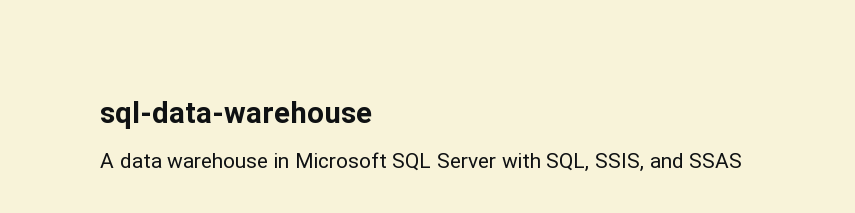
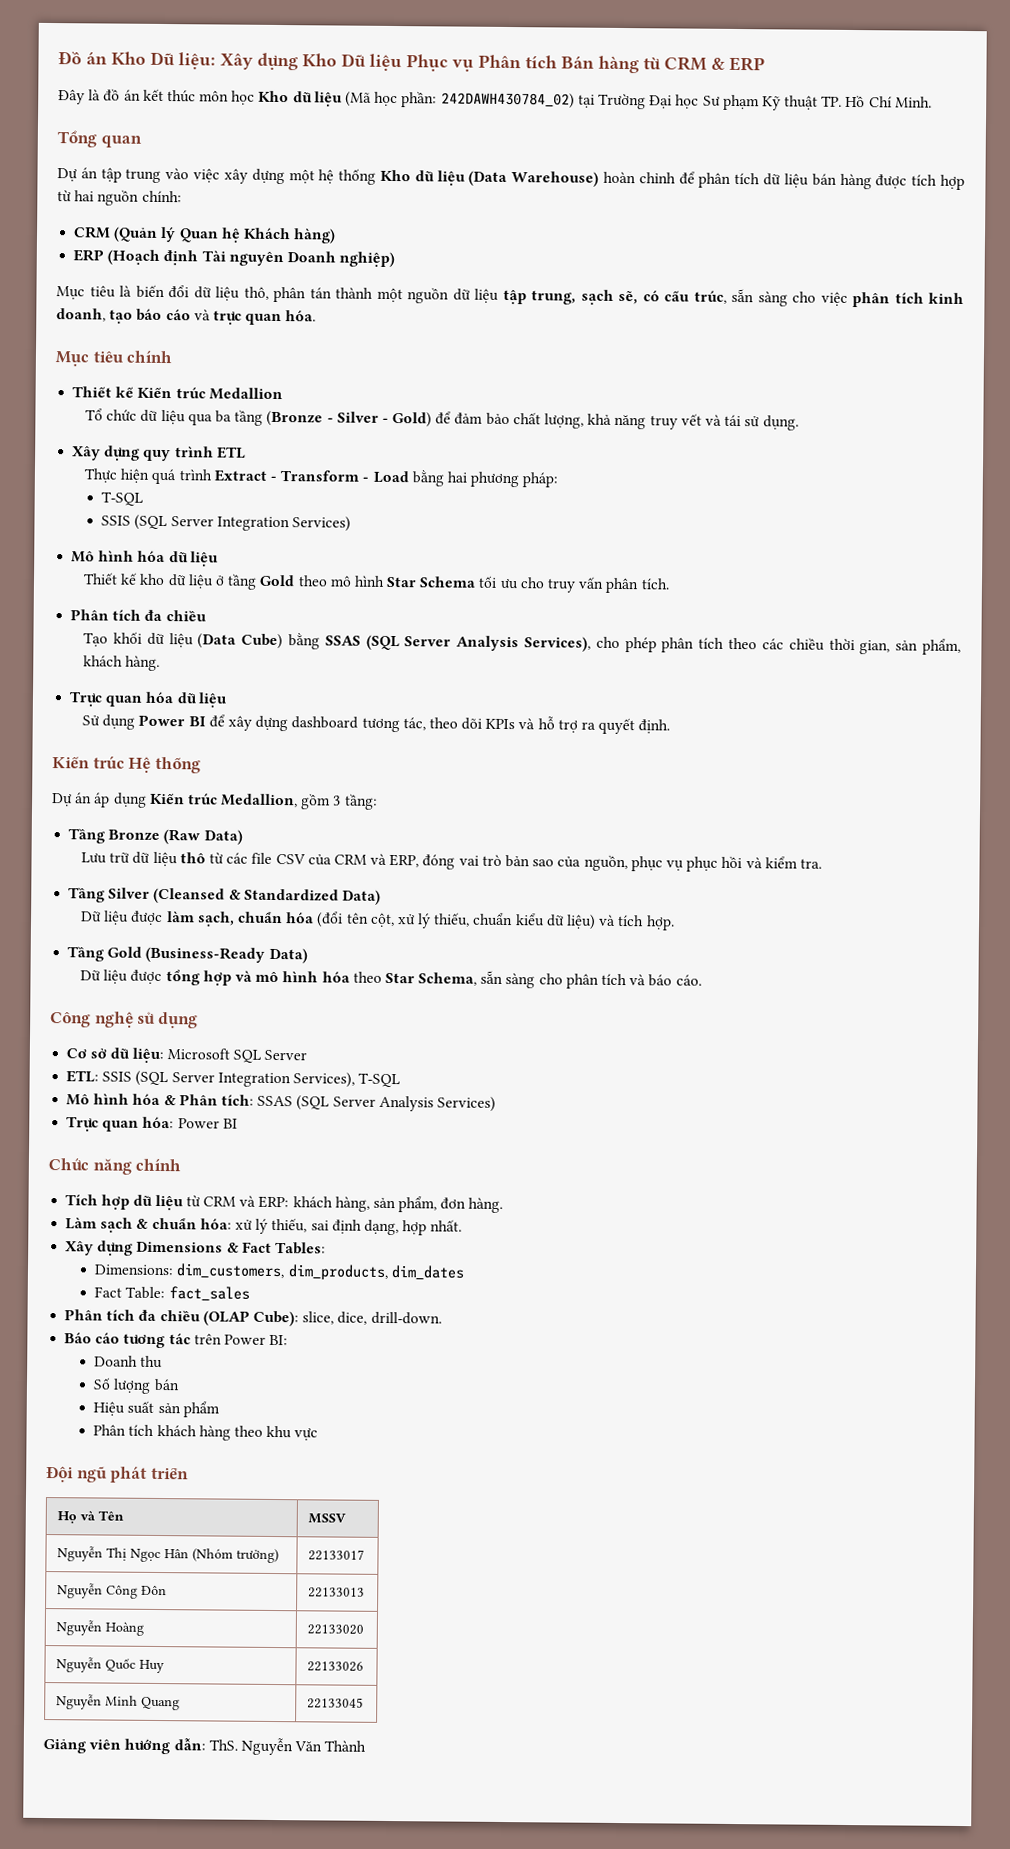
[100,101,372,129] [100,152,743,172] sql-data-warehouse // A data warehouse in Microsoft SQL Server with SQL, SSIS, and SSAS -> [58,51,765,74] [58,88,932,111] [57,130,142,148] [57,167,965,190] [57,189,182,206] [73,226,337,244] [73,249,396,268] [56,284,964,308] [56,308,317,326] [55,350,173,367] [72,386,283,401] [85,408,799,431] [72,445,246,462] [84,468,559,488] [101,491,144,506] [101,514,351,532] [71,550,218,567] [83,572,670,594] [70,609,206,622] [83,631,962,655] [83,655,161,671] [69,691,227,708] [82,714,671,735] [52,755,201,774] [52,792,378,810] [68,828,243,845] [81,851,822,872] [68,887,381,905] [81,910,675,931] [67,946,308,964] [80,969,702,989] [50,1011,198,1029] [66,1047,308,1064] [66,1070,401,1088] [66,1093,496,1112] [66,1116,238,1132] [48,1158,182,1175] [65,1194,504,1213] [65,1217,463,1236] [65,1240,326,1256] [94,1263,465,1280] [94,1286,250,1301] [64,1309,442,1327] [64,1332,289,1349] [94,1355,164,1369] [93,1377,180,1394] [93,1400,220,1418] [93,1424,319,1441] [46,1466,189,1483] [57,1510,125,1524] [308,1513,347,1524] [57,1546,280,1564] [308,1549,366,1561] [57,1583,168,1599] [308,1587,366,1598] [56,1620,145,1636] [307,1624,365,1635] [56,1657,166,1674] [307,1661,365,1672] [56,1694,181,1711] [307,1697,365,1709] [43,1737,367,1756] Đồ án Kho Dữ liệu: Xây dựng Kho Dữ liệu Phục vụ Phân tích Bán hàng từ CRM & ERP // Đây là đồ án kết thúc môn học Kho dữ liệu (Mã học phần: 242DAWH430784_02) tại Trường Đại học Sư phạm Kỹ thuật TP. Hồ Chí Minh. // Tổng quan // Dự án tập trung vào việc xây dựng một hệ thống Kho dữ liệu (Data Warehouse) hoàn chỉnh để phân tích dữ liệu bán hàng được tích hợp từ hai nguồn chính: // CRM (Quản lý Quan hệ Khách hàng) // ERP (Hoạch định Tài nguyên Doanh nghiệp) // Mục tiêu là biến đổi dữ liệu thô, phân tán thành một nguồn dữ liệu tập trung, sạch sẽ, có cấu trúc, sẵn sàng cho việc phân tích kinh doanh, tạo báo cáo và trực quan hóa. // Mục tiêu chính // Thiết kế Kiến trúc Medallion // Tổ chức dữ liệu qua ba tầng (Bronze - Silver - Gold) để đảm bảo chất lượng, khả năng truy vết và tái sử dụng. // Xây dựng quy trình ETL // Thực hiện quá trình Extract - Transform - Load bằng hai phương pháp: // T-SQL // SSIS (SQL Server Integration Services) // Mô hình hóa dữ liệu // Thiết kế kho dữ liệu ở tầng Gold theo mô hình Star Schema tối ưu cho truy vấn phân tích. // Phân tích đa chiều // Tạo khối dữ liệu (Data Cube) bằng SSAS (SQL Server Analysis Services), cho phép phân tích theo các chiều thời gian, sản phẩm, khách hàng. // Trực quan hóa dữ liệu // Sử dụng Power BI để xây dựng dashboard tương tác, theo dõi KPIs và hỗ trợ ra quyết định. // Kiến trúc Hệ thống // Dự án áp dụng Kiến trúc Medallion, gồm 3 tầng: // Tầng Bronze (Raw Data) // Lưu trữ dữ liệu thô từ các file CSV của CRM và ERP, đóng vai trò bản sao của nguồn, phục vụ phục hồi và kiểm tra. // Tầng Silver (Cleansed & Standardized Data) // Dữ liệu được làm sạch, chuẩn hóa (đổi tên cột, xử lý thiếu, chuẩn kiểu dữ liệu) và tích hợp. // Tầng Gold (Business-Ready Data) // Dữ liệu được tổng hợp và mô hình hóa theo Star Schema, sẵn sàng cho phân tích và báo cáo. // Công nghệ sử dụng // Cơ sở dữ liệu: Microsoft SQL Server // ETL: SSIS (SQL Server Integration Services), T-SQL // Mô hình hóa & Phân tích: SSAS (SQL Server Analysis Services) // Trực quan hóa: Power BI // Chức năng chính // Tích hợp dữ liệu từ CRM và ERP: khách hàng, sản phẩm, đơn hàng. // Làm sạch & chuẩn hóa: xử lý thiếu, sai định dạng, hợp nhất. // Xây dựng Dimensions & Fact Tables: // Dimensions: dim_customers, dim_products, dim_dates // Fact Table: fact_sales // Phân tích đa chiều (OLAP Cube): slice, dice, drill-down. // Báo cáo tương tác trên Power BI: // Doanh thu // Số lượng bán // Hiệu suất sản phẩm // Phân tích khách hàng theo khu vực // Đội ngũ phát triển // Họ và Tên | MSSV // Nguyễn Thị Ngọc Hân (Nhóm trưởng) | 22133017 // Nguyễn Công Đôn | 22133013 // Nguyễn Hoàng | 22133020 // Nguyễn Quốc Huy | 22133026 // Nguyễn Minh Quang | 22133045 // Giảng viên hướng dẫn: ThS. Nguyễn Văn Thành

